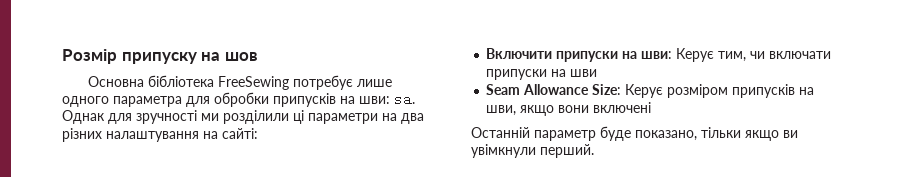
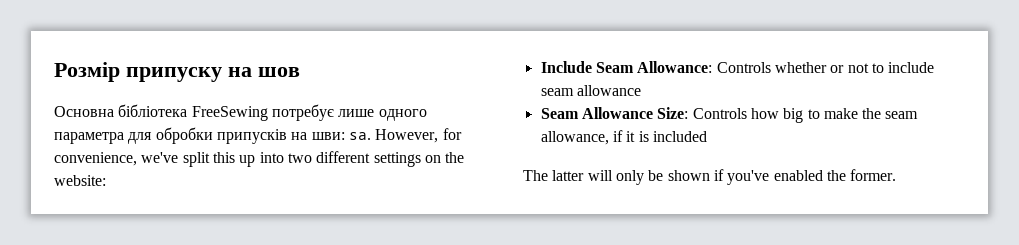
[62,110,424,124] [62,128,258,142] [486,48,832,62] [486,69,598,80] [486,84,815,98] [486,102,652,116] [471,126,798,141] [471,144,594,158] Однак для зручності ми розділили ці параметри на два різних налаштування на сайті: // Включити припуски на шви: Керує тим, чи включати припуски на шви // Seam Allowance Size: Керує розміром припусків на шви, якщо вони включені // Останній параметр буде показано, тільки якщо ви увімкнули перший. -> [375,128,462,143] [54,151,465,167] [54,175,106,186] [540,61,935,73] [540,85,641,96] [540,107,919,123] [540,130,707,145] [523,169,897,185] However, for convenience, we've split this up into two different settings on the website: // Include Seam Allowance: Controls whether or not to include seam allowance // Seam Allowance Size: Controls how big to make the seam allowance, if it is included // The latter will only be shown if you've enabled the former.

